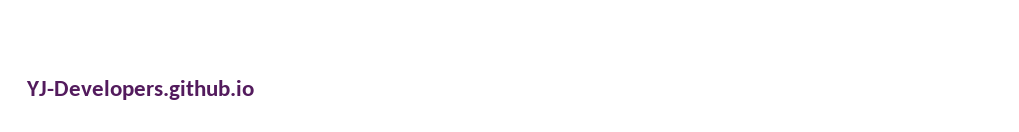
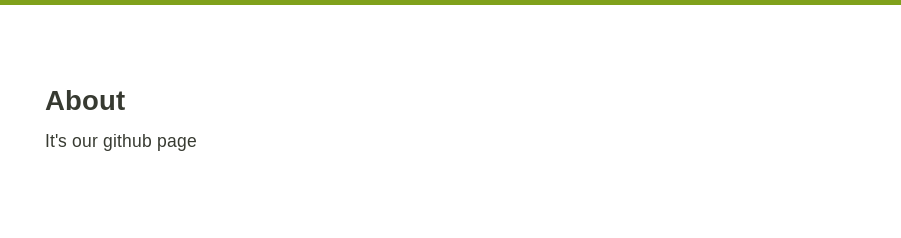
[26,80,254,100] YJ-Developers.github.io -> [45,90,125,110] [45,134,197,151] About // It's our github page

